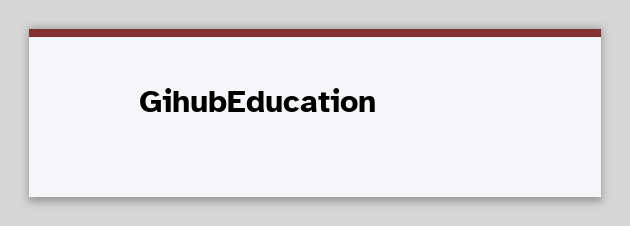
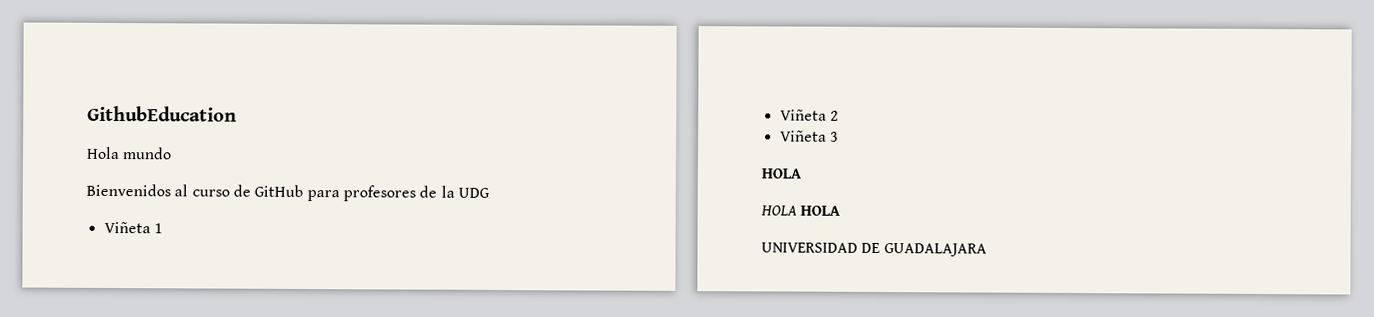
[139,88,376,112] GihubEducation -> [87,105,237,122] [86,146,173,160] [86,183,490,202] [103,221,163,234] [779,109,839,121] [779,130,839,142] [761,168,802,179] [760,205,842,216] [761,242,987,257] GithubEducation // Hola mundo // Bienvenidos al curso de GitHub para profesores de la UDG // Viñeta 1 // Viñeta 2 // Viñeta 3 // HOLA // HOLA HOLA // UNIVERSIDAD DE GUADALAJARA

